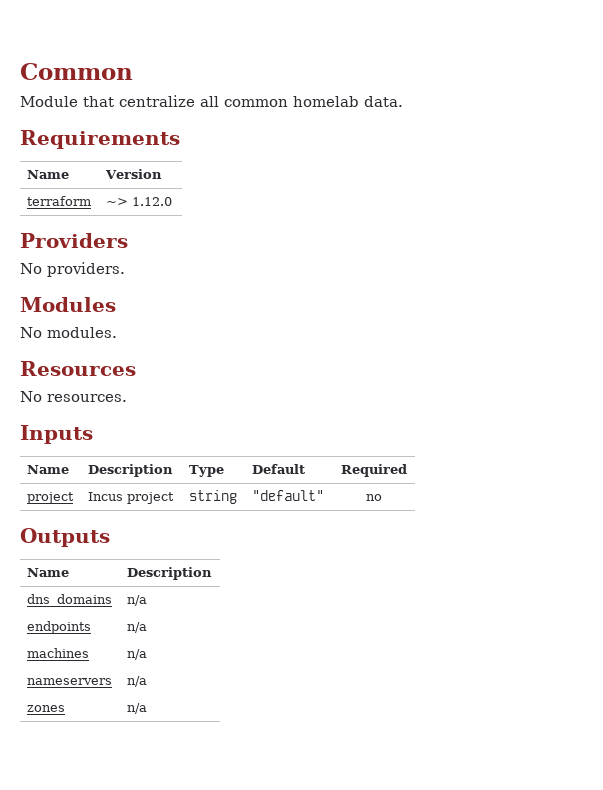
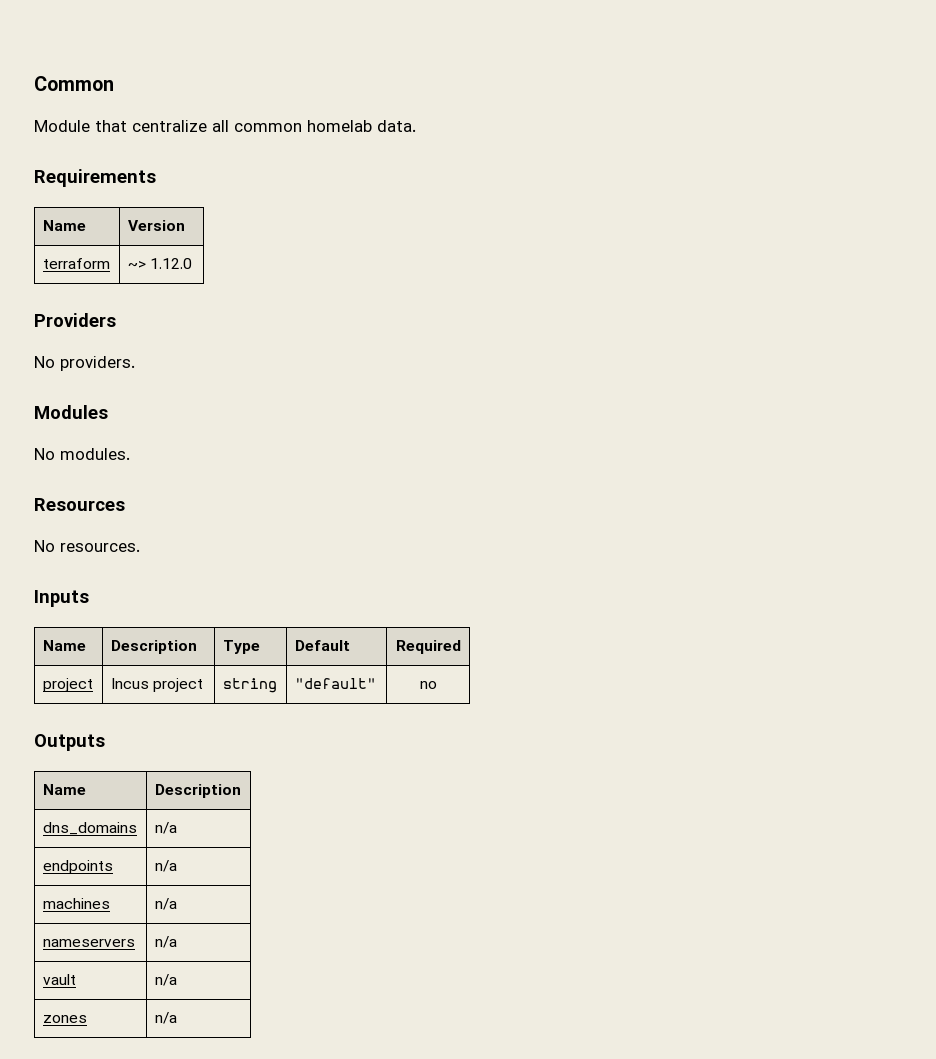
(148, 681) none -> [42,974,76,985] [154,974,177,986] // vault | n/a

